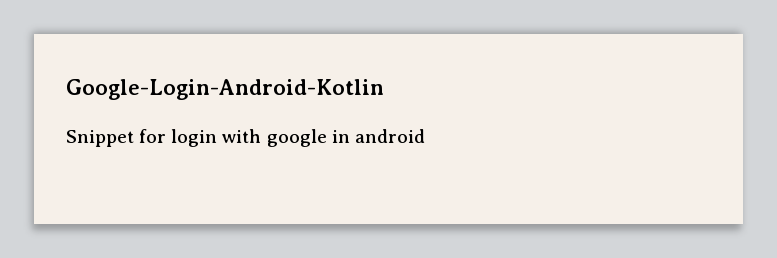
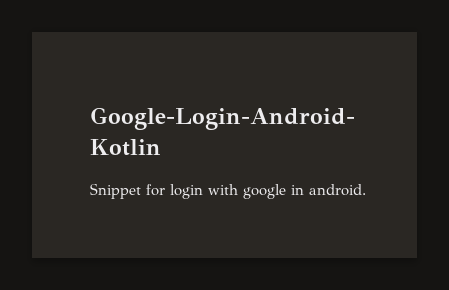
[354,129,425,143] android -> [309,184,366,196] android.

